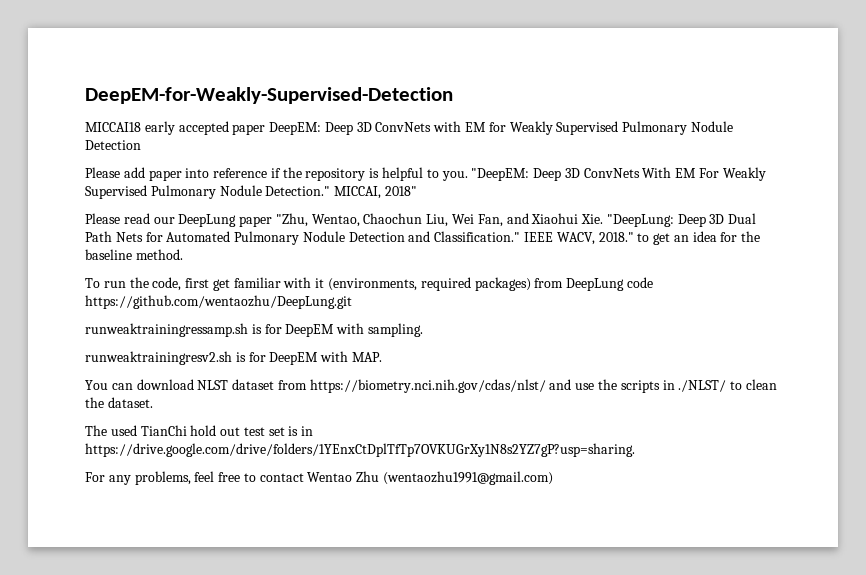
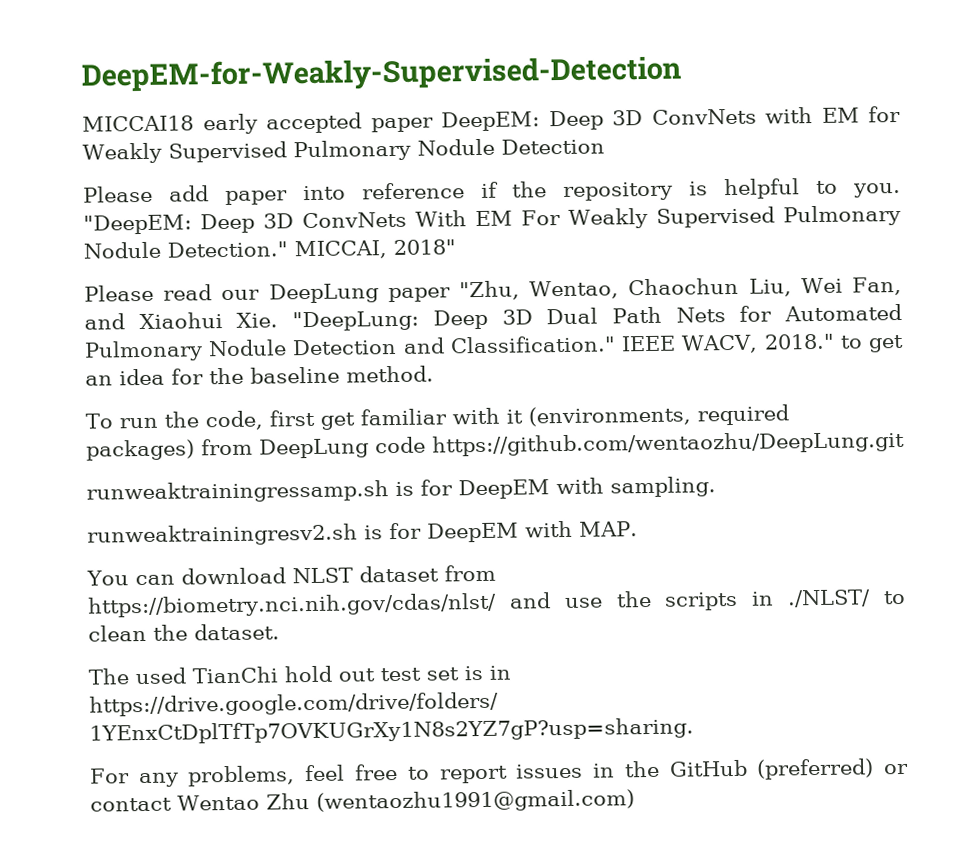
(256, 477) none -> [438,758,910,784] report issues in the GitHub (preferred) or

